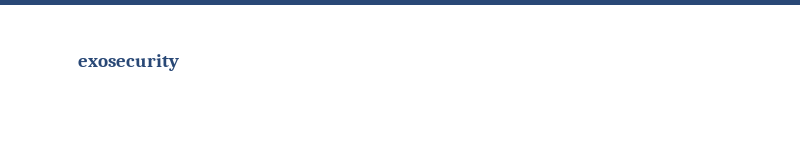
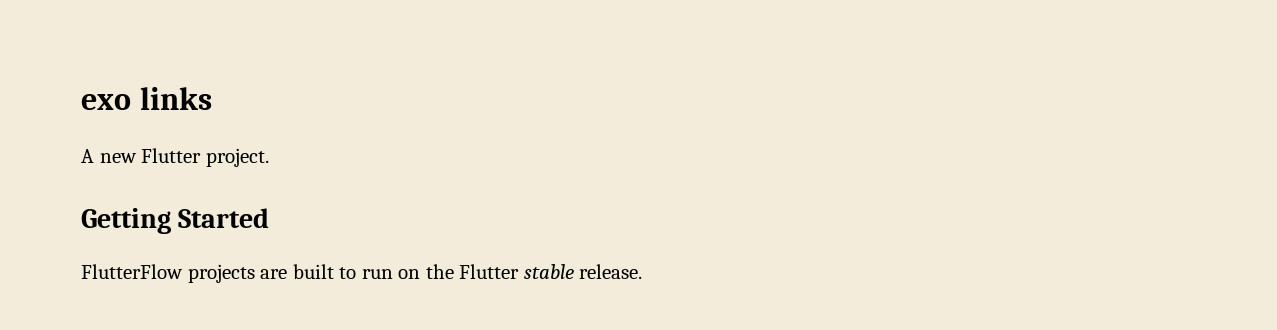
[78,54,179,71] exosecurity -> [81,87,212,110] [81,148,269,167] [81,208,270,234] [81,264,643,283] exo links // A new Flutter project. // Getting Started // FlutterFlow projects are built to run on the Flutter stable release.

